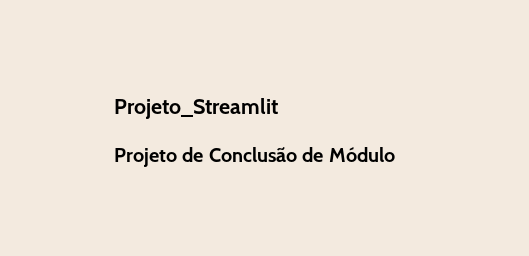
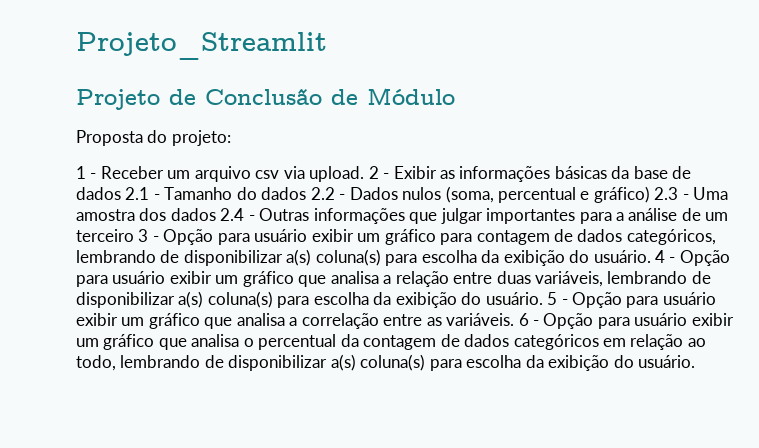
(395, 154) none -> [76,130,231,146] [76,166,692,182] [76,186,729,203] [76,208,729,224] [76,229,716,245] [76,249,730,266] [76,271,711,287] [76,291,716,308] [76,313,734,329] [76,334,706,350] [76,354,696,371] // Proposta do projeto: // 1 - Receber um arquivo csv via upload. 2 - Exibir as informações básicas da base de dados 2.1 - Tamanho do dados 2.2 - Dados nulos (soma, percentual e gráfico) 2.3 - Uma amostra dos dados 2.4 - Outras informações que julgar importantes para a análise de um terceiro 3 - Opção para usuário exibir um gráfico para contagem de dados categóricos, lembrando de disponibilizar a(s) coluna(s) para escolha da exibição do usuário. 4 - Opção para usuário exibir um gráfico que analisa a relação entre duas variáveis, lembrando de disponibilizar a(s) coluna(s) para escolha da exibição do usuário. 5 - Opção para usuário exibir um gráfico que analisa a correlação entre as variáveis. 6 - Opção para usuário exibir um gráfico que analisa o percentual da contagem de dados categóricos em relação ao todo, lembrando de disponibilizar a(s) coluna(s) para escolha da exibição do usuário.

